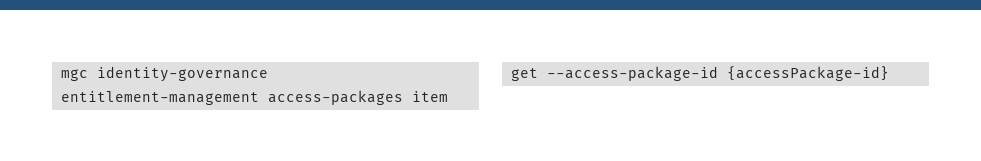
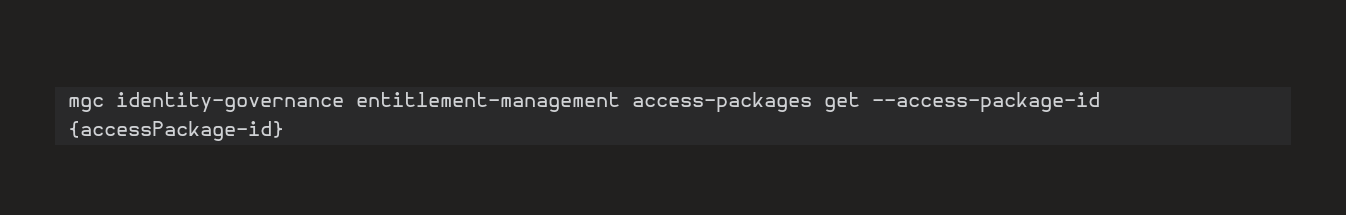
[411,91,448,102] item -> (812, 102) none

